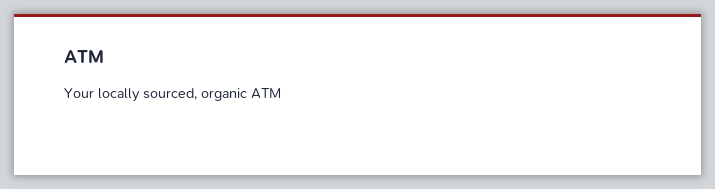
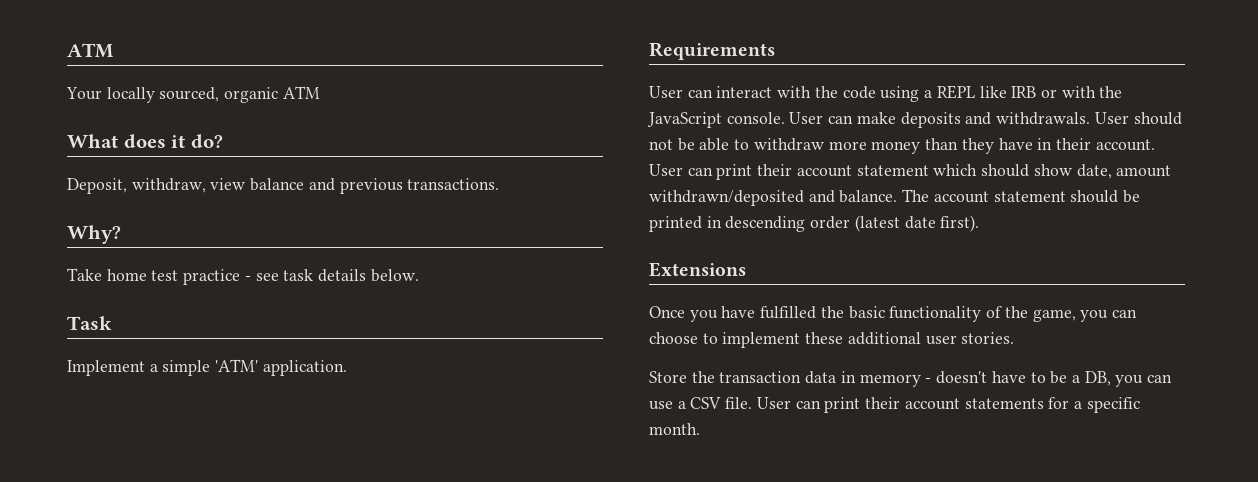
(281, 93) none -> [67,134,223,148] [67,178,500,194] [67,225,121,244] [67,268,419,285] [67,316,112,330] [67,359,347,376] [649,42,775,60] [649,85,1123,102] [647,112,1182,128] [649,138,1155,154] [649,164,1172,180] [649,189,1141,206] [649,215,980,232] [649,262,746,277] [649,306,1137,322] [649,332,1015,348] [649,371,1173,387] [649,397,1140,413] [649,423,700,435] // What does it do? // Deposit, withdraw, view balance and previous transactions. // Why? // Take home test practice - see task details below. // Task // Implement a simple 'ATM' application. // Requirements // User can interact with the code using a REPL like IRB or with the JavaScript console. User can make deposits and withdrawals. User should not be able to withdraw more money than they have in their account. User can print their account statement which should show date, amount withdrawn/deposited and balance. The account statement should be printed in descending order (latest date first). // Extensions // Once you have fulfilled the basic functionality of the game, you can choose to implement these additional user stories. // Store the transaction data in memory - doesn't have to be a DB, you can use a CSV file. User can print their account statements for a specific month.

